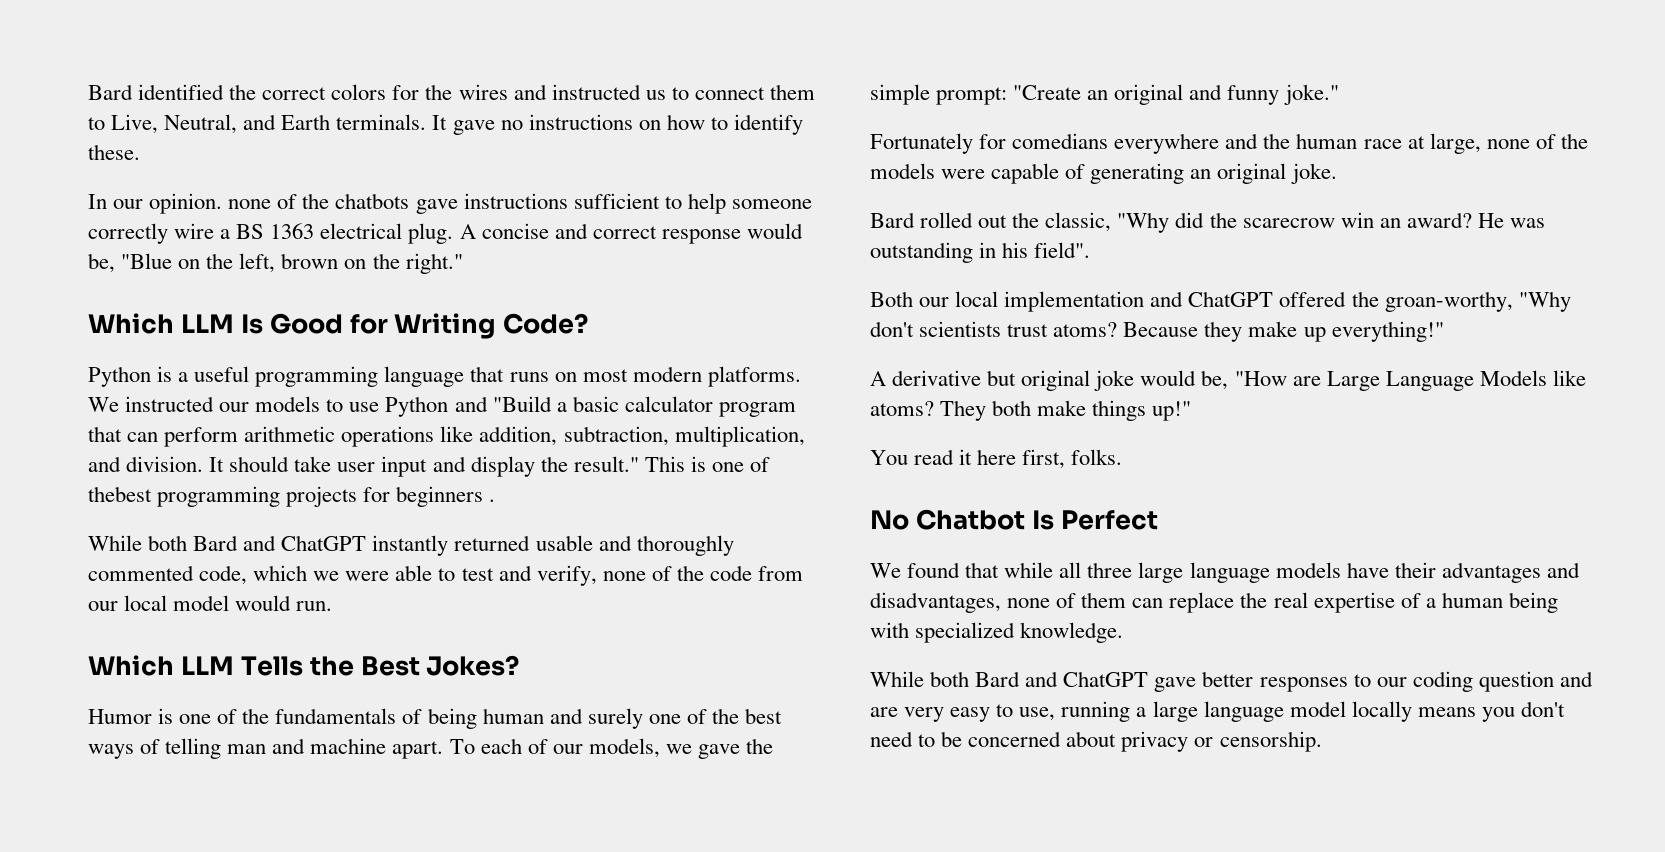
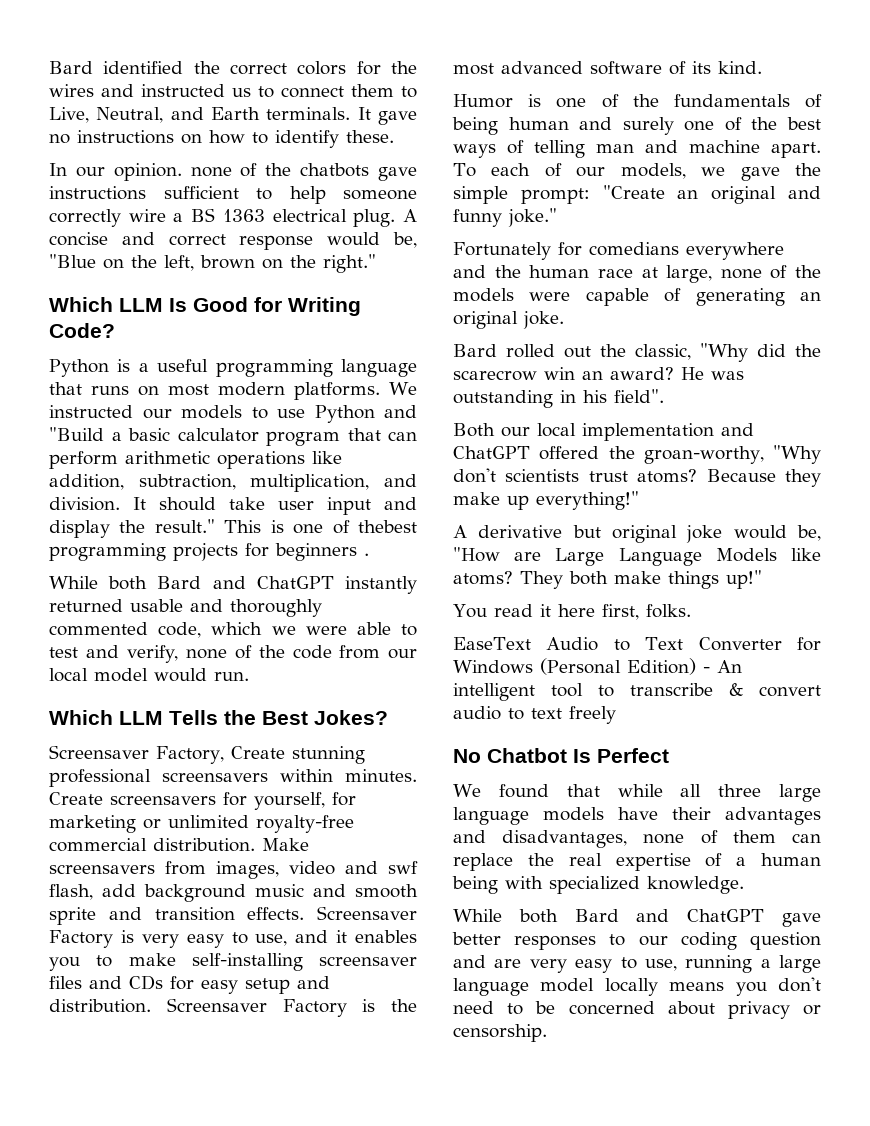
(520, 665) none -> [49,745,365,764] [49,769,417,787] [49,792,356,810] [49,815,354,833] [49,838,309,852] [49,861,418,879] [49,884,418,902] [49,906,417,925] [49,930,417,948] [49,953,417,971] [49,975,330,994] [49,998,417,1017] [453,61,762,75] // Screensaver Factory, Create stunning professional screensavers within minutes. Create screensavers for yourself, for marketing or unlimited royalty-free commercial distribution. Make screensavers from images, video and swf flash, add background music and smooth sprite and transition effects. Screensaver Factory is very easy to use, and it enables you to make self-installing screensaver files and CDs for easy setup and distribution. Screensaver Factory is the most advanced software of its kind.
(1123, 457) none -> [453,637,821,651] [453,658,742,675] [453,683,821,701] [453,706,616,724] // EaseText Audio to Text Converter for Windows (Personal Edition) - An intelligent tool to transcribe & convert audio to text freely

